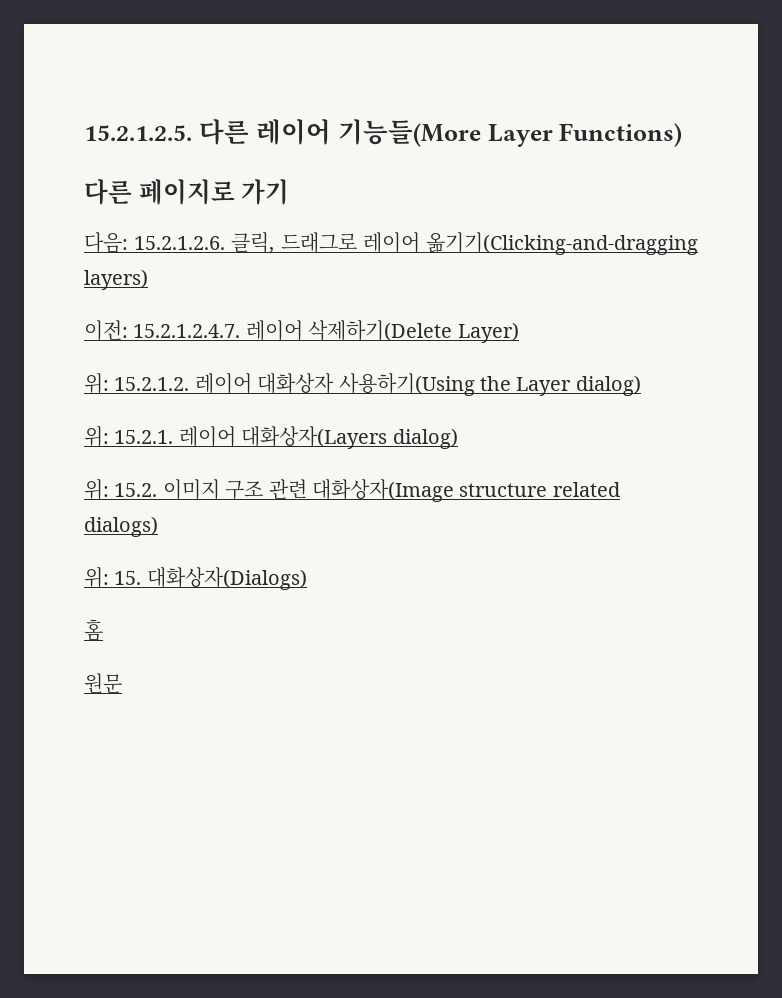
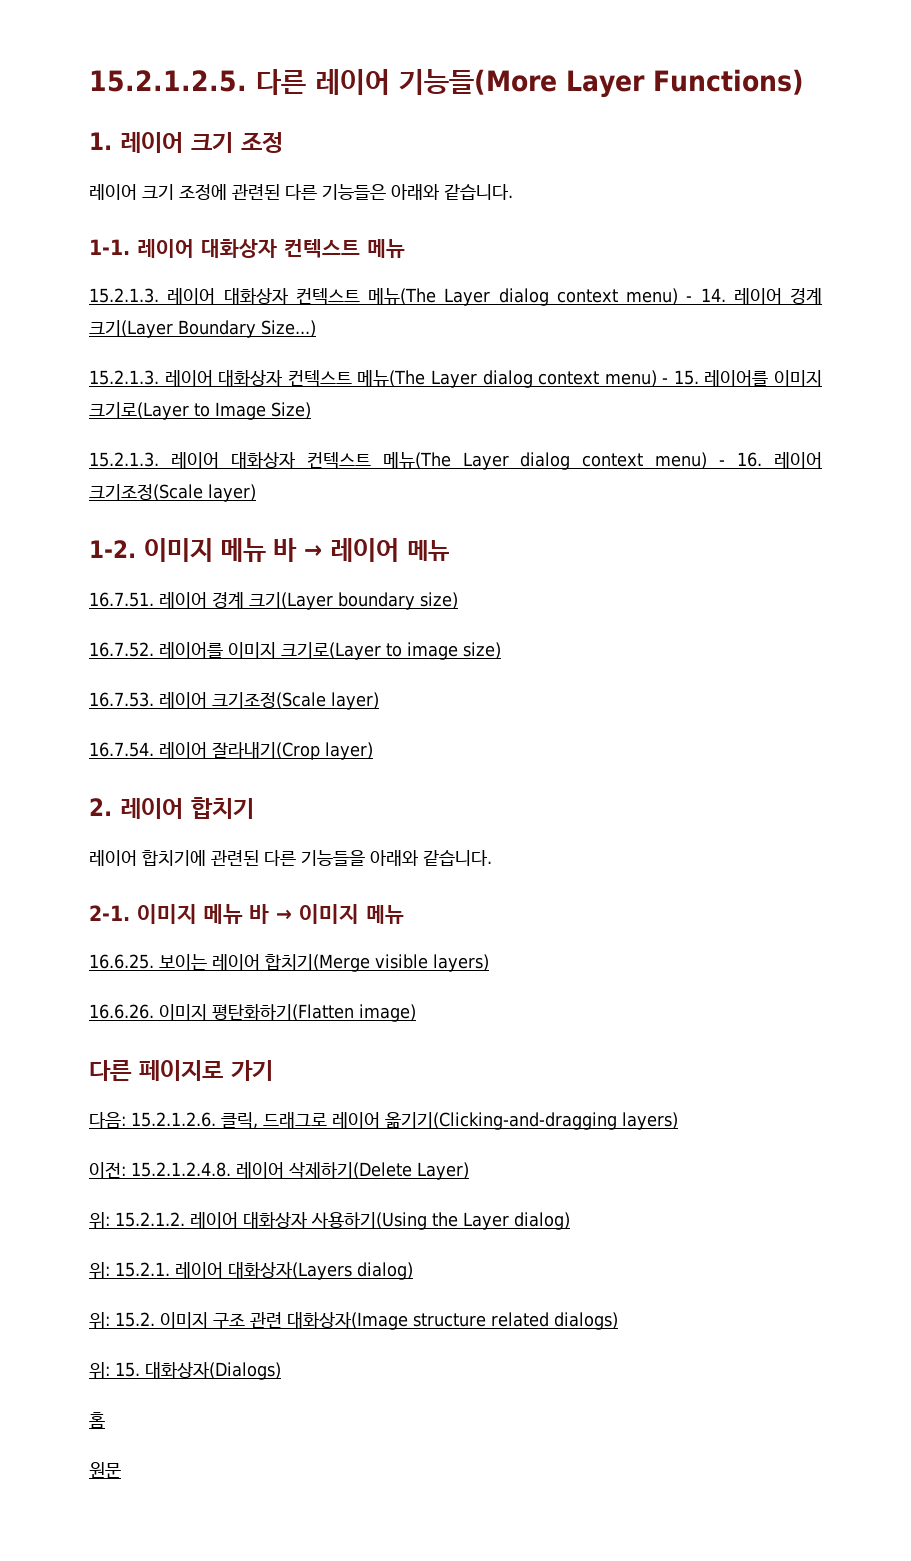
(683, 135) none -> [89,132,283,153] [89,184,513,200] [89,239,405,258] [89,287,822,306] [89,320,316,338] [89,369,823,388] [89,402,311,420] [89,451,822,470] [89,484,256,502] [89,538,449,562] [89,591,458,610] [89,642,501,660] [89,692,379,710] [89,742,373,760] [89,797,254,819] [89,850,492,866] [89,904,404,924] [89,954,489,972] [89,1003,416,1022] // 1. 레이어 크기 조정 // 레이어 크기 조정에 관련된 다른 기능들은 아래와 같습니다. // 1-1. 레이어 대화상자 컨텍스트 메뉴 // 15.2.1.3. 레이어 대화상자 컨텍스트 메뉴(The Layer dialog context menu) - 14. 레이어 경계 크기(Layer Boundary Size...) // 15.2.1.3. 레이어 대화상자 컨텍스트 메뉴(The Layer dialog context menu) - 15. 레이어를 이미지 크기로(Layer to Image Size) // 15.2.1.3. 레이어 대화상자 컨텍스트 메뉴(The Layer dialog context menu) - 16. 레이어 크기조정(Scale layer) // 1-2. 이미지 메뉴 바 → 레이어 메뉴 // 16.7.51. 레이어 경계 크기(Layer boundary size) // 16.7.52. 레이어를 이미지 크기로(Layer to image size) // 16.7.53. 레이어 크기조정(Scale layer) // 16.7.54. 레이어 잘라내기(Crop layer) // 2. 레이어 합치기 // 레이어 합치기에 관련된 다른 기능들을 아래와 같습니다. // 2-1. 이미지 메뉴 바 → 이미지 메뉴 // 16.6.25. 보이는 레이어 합치기(Merge visible layers) // 16.6.26. 이미지 평탄화하기(Flatten image)
[133,324,241,338] 15.2.1.2.4.7. -> [131,1162,231,1177] 15.2.1.2.4.8.

